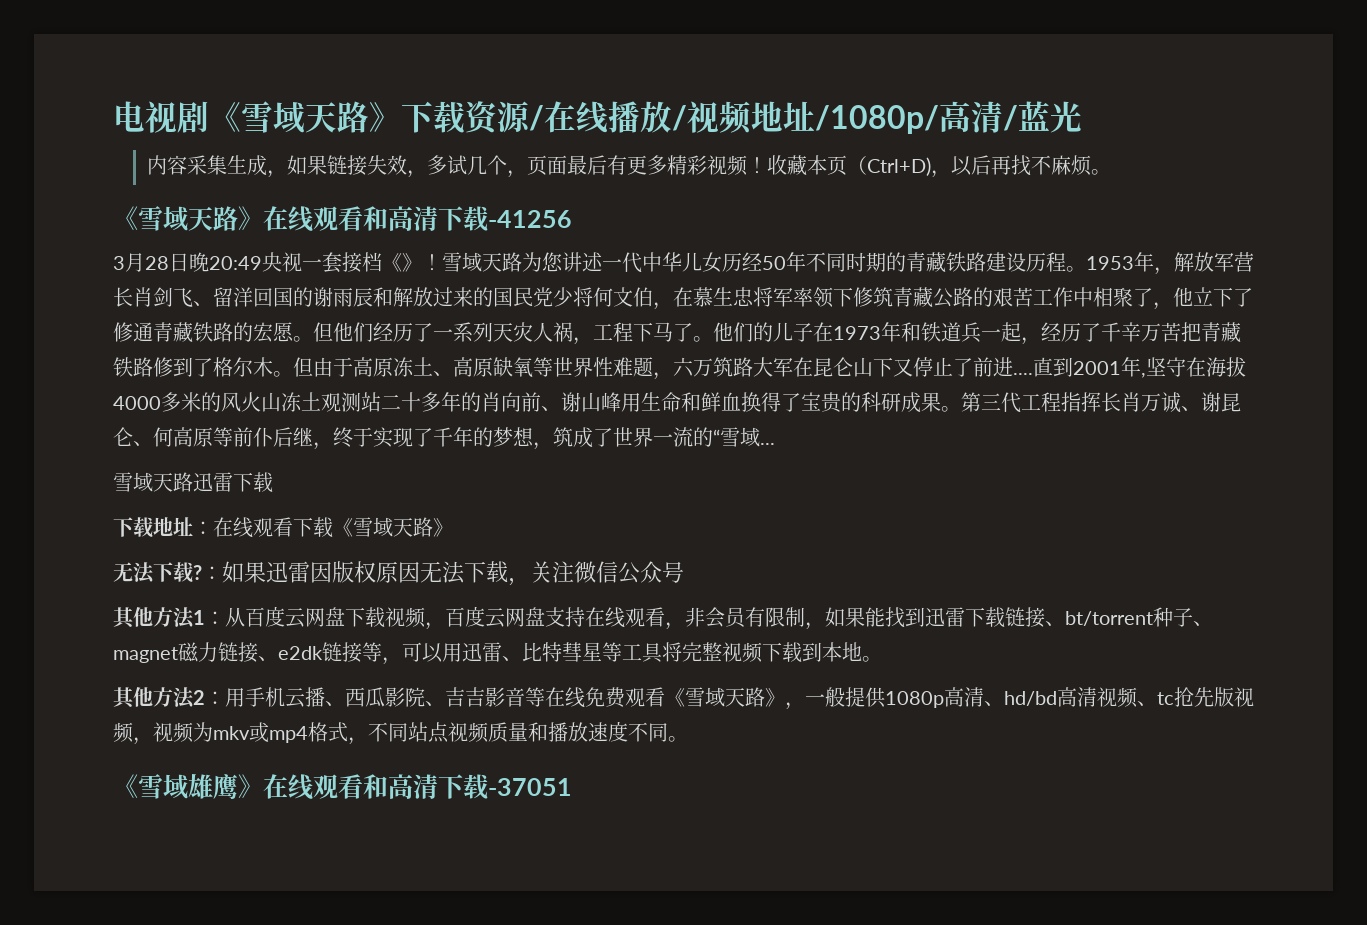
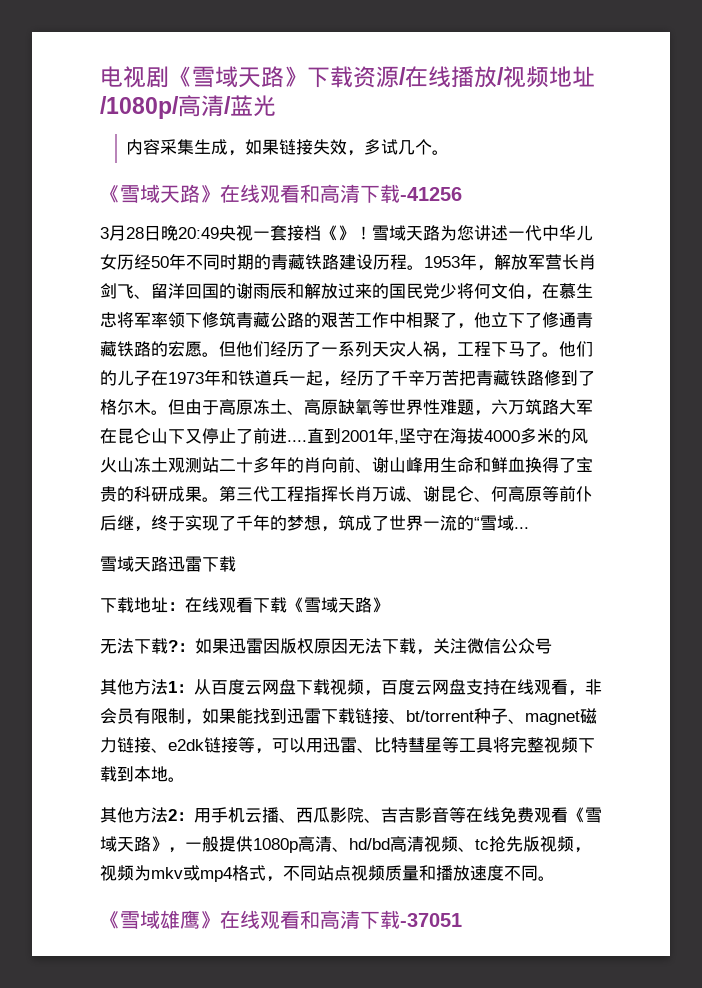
[507,155,1092,178] ，页面最后有更多精彩视频！收藏本页（Ctrl+D)，以后再找不麻烦 -> (433, 147) none

